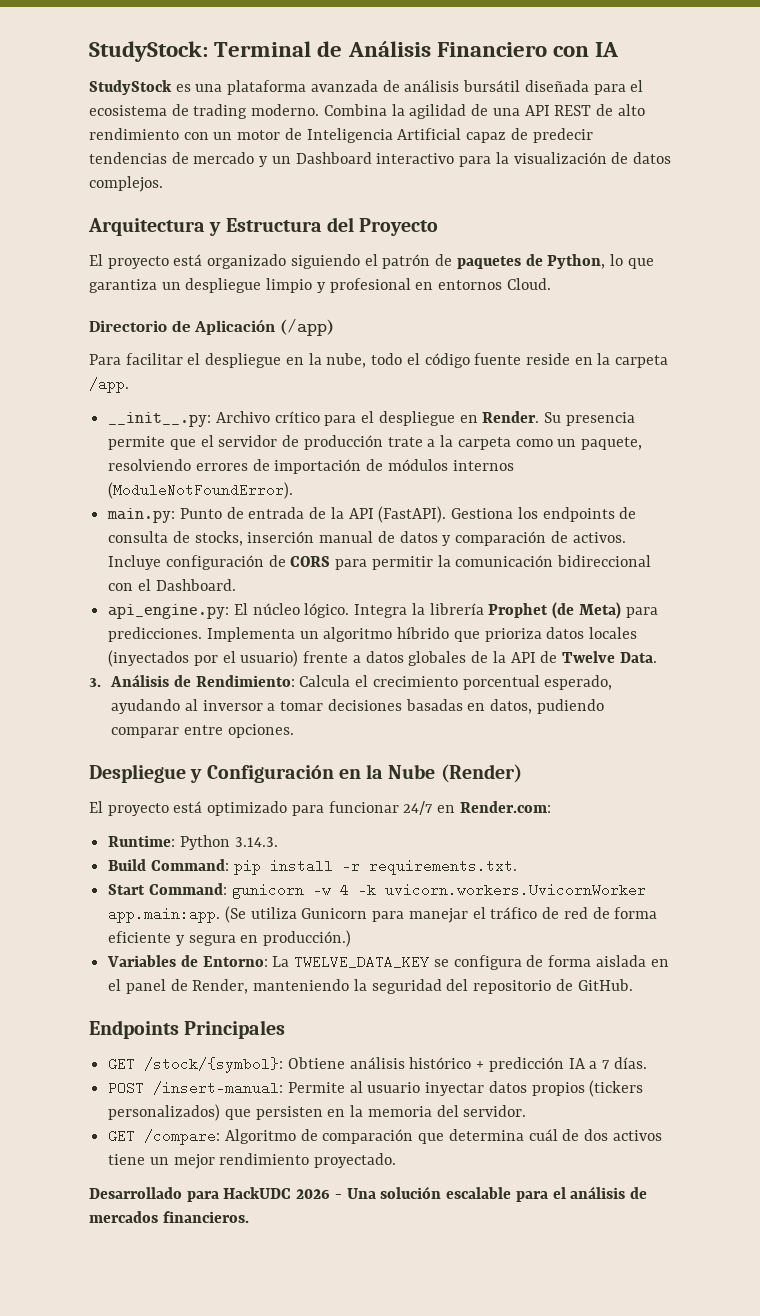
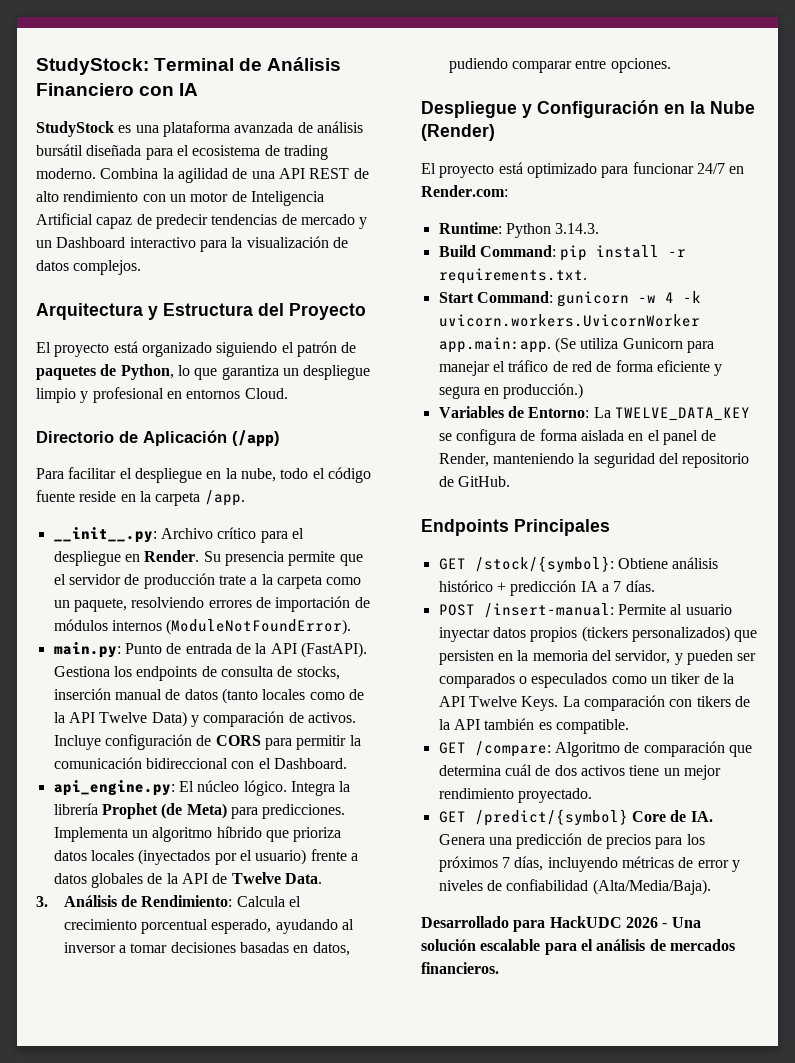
(438, 537) none -> [221,688,364,704] [53,711,187,727] (tanto locales como de la API Twelve Data)
[463,1105,527,1117] servidor. -> [615,650,757,665] [438,673,734,688] [438,695,750,711] [438,718,629,734] servidor, y pueden ser comparados o especulados como un tiker de la API Twelve Keys. La comparación con tikers de la API también es compatible.
(397, 1160) none -> [438,809,713,826] [438,833,705,849] [438,856,740,872] [438,879,711,895] // GET /predict/{symbol} Core de IA. Genera una predicción de precios para los próximos 7 días, incluyendo métricas de error y niveles de confiabilidad (Alta/Media/Baja).

